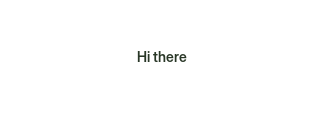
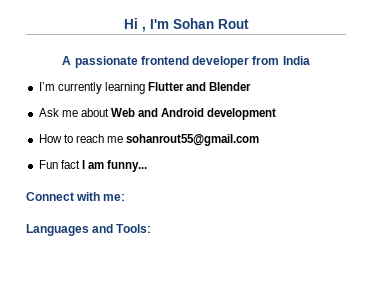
[153,51,188,62] there -> [141,18,249,32] [62,56,310,68] [38,82,252,94] [38,108,277,120] [38,134,260,146] [38,160,148,172] [26,192,126,201] [26,224,152,236] , I'm Sohan Rout // A passionate frontend developer from India // I’m currently learning Flutter and Blender // Ask me about Web and Android development // How to reach me sohanrout55@gmail.com // Fun fact I am funny... // Connect with me: // Languages and Tools:

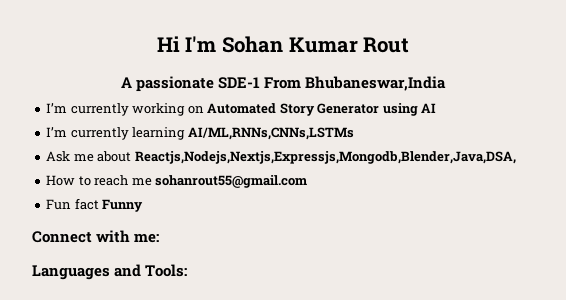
[141,26,146,32] , -> (180, 44) none
(214, 23) none -> [288,37,358,53] Kumar
[140,56,310,68] frontend developer from India -> [218,76,447,91] [46,103,437,116] SDE-1 From Bhubaneswar,India // I’m currently working on Automated Story Generator using AI
[147,82,252,91] Flutter and Blender -> [187,127,354,140] AI/ML,RNNs,CNNs,LSTMs
[110,108,277,120] Web and Android development -> [134,151,516,164] Reactjs,Nodejs,Nextjs,Expressjs,Mongodb,Blender,Java,DSA,
[81,160,148,172] I am funny... -> [102,199,144,212] Funny

